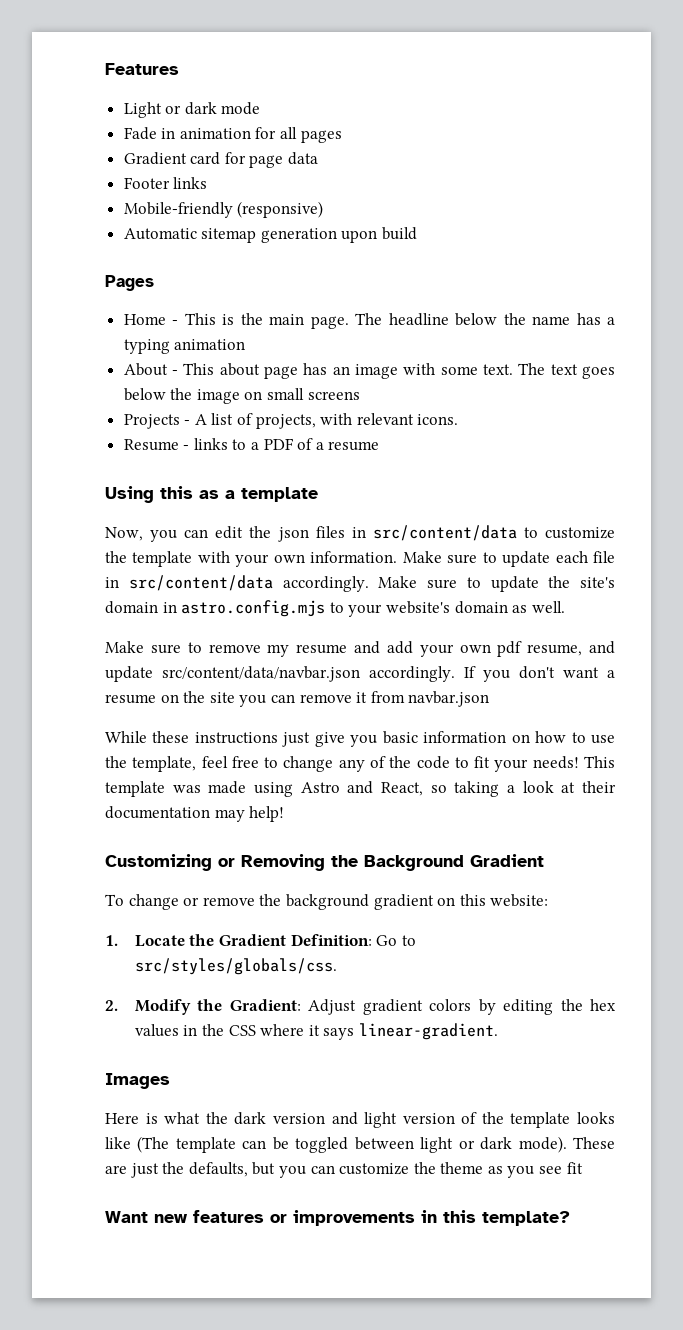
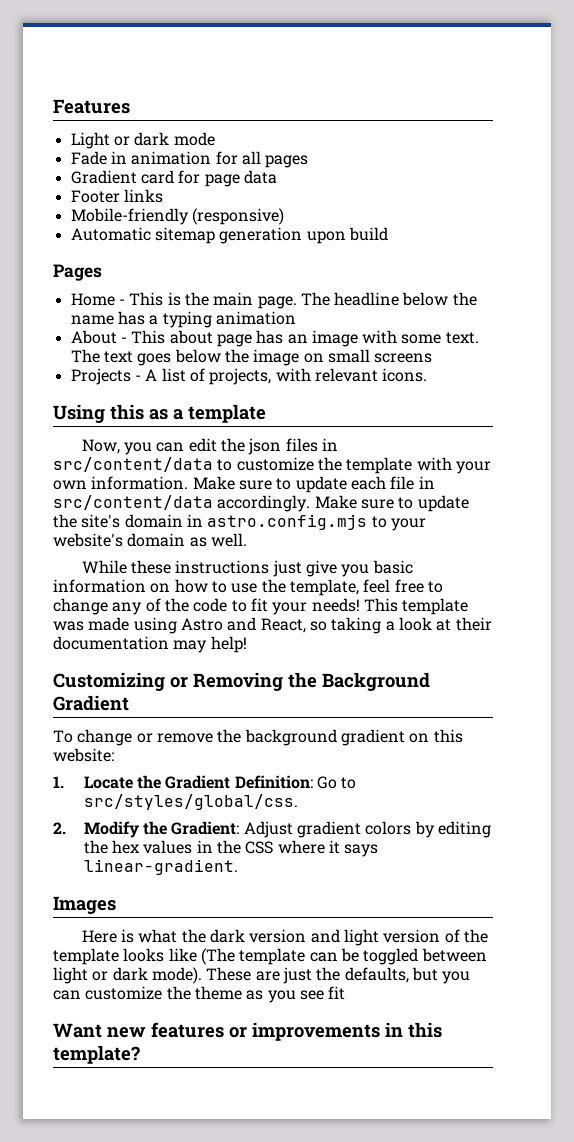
[123,438,380,451] // Resume - links to a PDF of a resume -> (428, 375) none
[105,641,615,657] [105,666,615,682] [105,691,490,707] // Make sure to remove my resume and add your own pdf resume, and update src/content/data/navbar.json accordingly. If you don't want a resume on the site you can remove it from navbar.json -> (247, 540) none
[134,958,337,975] src/styles/globals/css. -> [83,794,298,810] src/styles/global/css.

